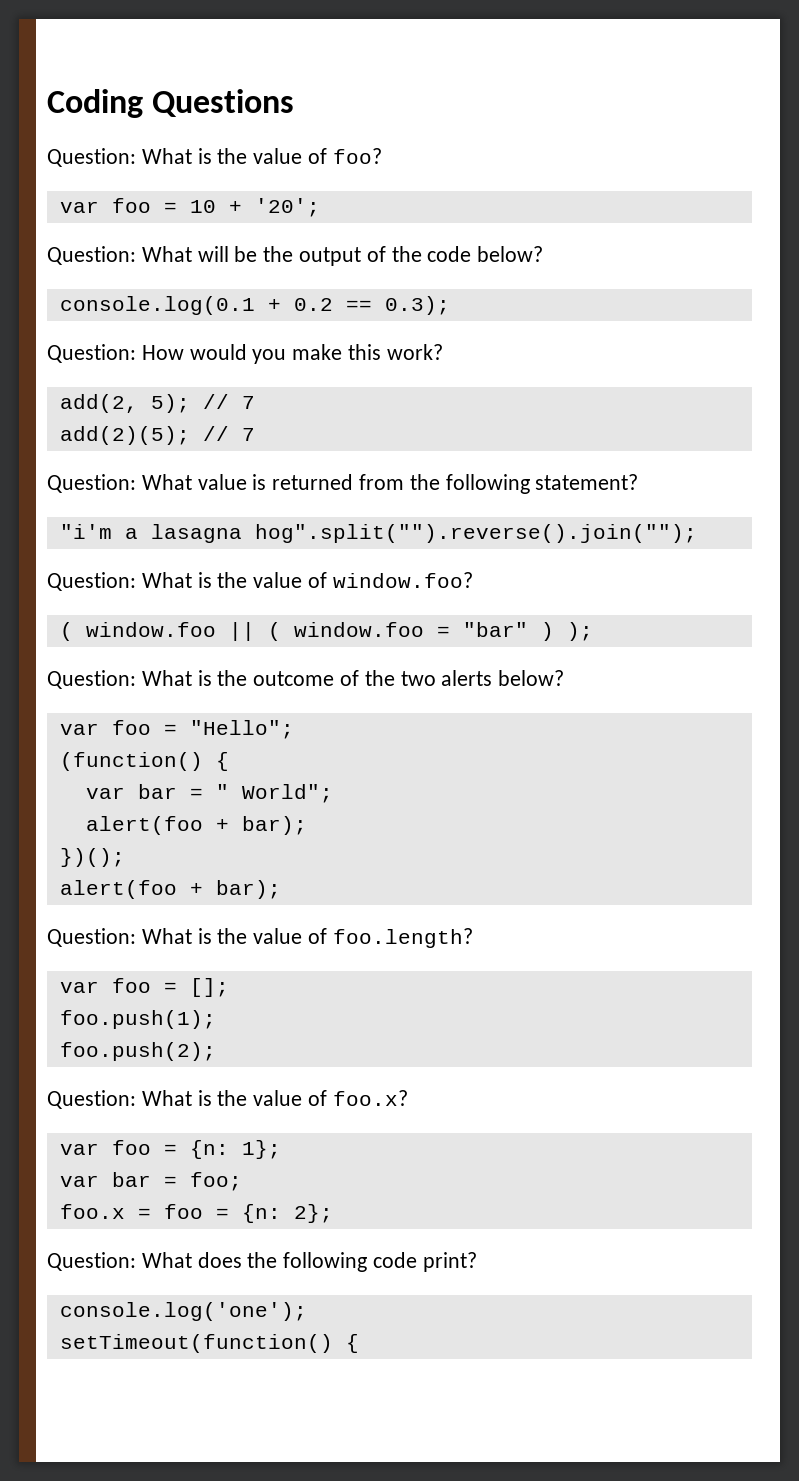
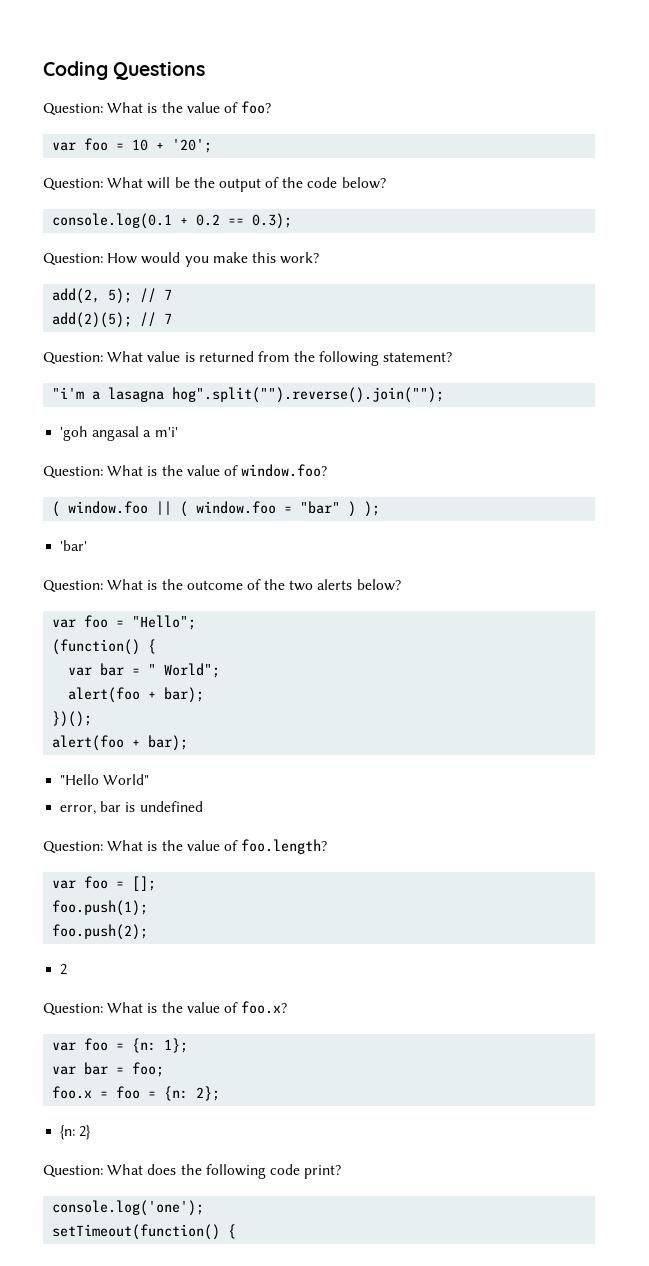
(697, 533) none -> [60,426,178,441] // 'goh angasal a m'i'
(593, 631) none -> [60,540,88,551] // 'bar'
(281, 889) none -> [60,774,150,785] [60,801,203,815] // "Hello World" // error, bar is undefined
(216, 1051) none -> [60,964,68,975] // 2
(333, 1213) none -> [60,1125,92,1140] // {n: 2}

